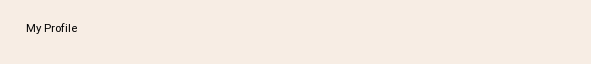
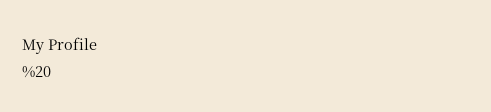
(79, 27) none -> [22,66,51,78] // %20

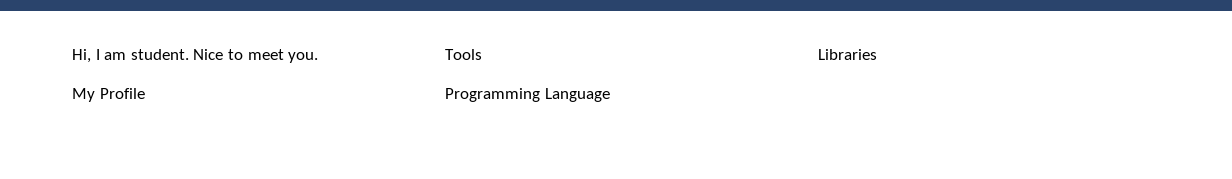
[22,37,97,54] [22,66,51,78] My Profile // %20 -> [72,49,319,63] [72,88,145,102] [445,49,482,60] [445,88,610,102] [818,49,877,60] Hi, I am student. Nice to meet you. // My Profile // Tools // Programming Language // Libraries

